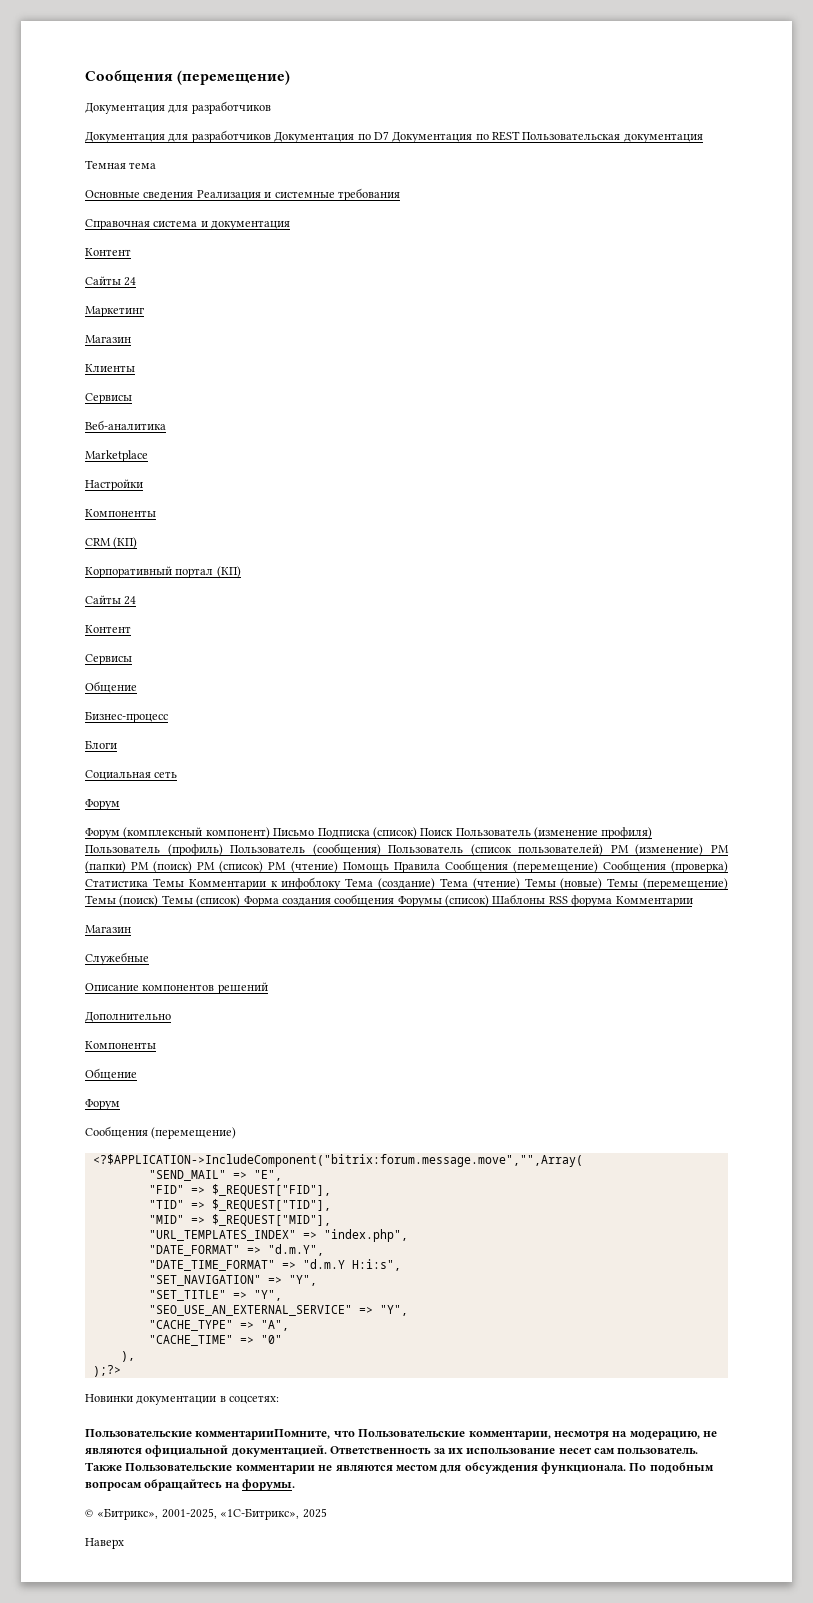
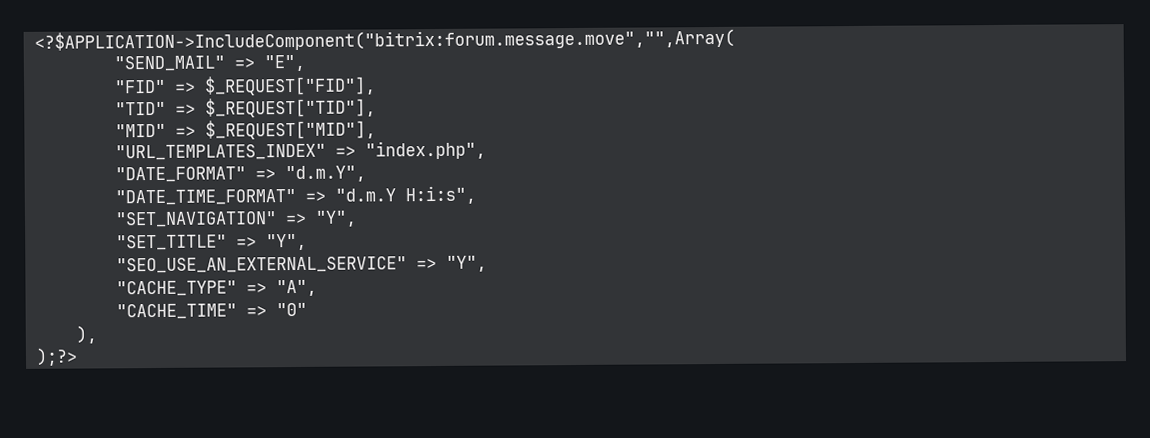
[85,70,291,85] [85,101,271,114] [85,130,703,143] [85,160,157,169] [85,188,400,201] [85,219,291,230] [85,248,131,256] [85,276,137,286] [85,306,144,317] [85,335,131,343] [85,364,135,372] [85,393,132,404] [85,420,166,430] [85,450,148,462] [85,479,143,491] [85,509,156,517] [85,537,138,549] [85,566,241,578] [85,595,137,605] [85,625,131,633] [85,654,132,665] [85,681,137,693] [85,711,168,723] [85,740,117,749] [85,770,178,780] [85,799,120,810] [85,827,653,839] [85,843,729,856] [85,860,728,873] [85,877,728,890] [85,894,693,907] [85,925,131,933] [85,952,149,965] [85,982,268,994] [85,1011,171,1022] [85,1041,156,1049] [85,1068,137,1080] [85,1099,120,1110] [85,1126,237,1139] Сообщения (перемещение) // Документация для разработчиков // Документация для разработчиков Документация по D7 Документация по REST Пользовательская документация // Темная тема // Основные сведения Реализация и системные требования // Справочная система и документация // Контент // Сайты 24 // Маркетинг // Магазин // Клиенты // Сервисы // Веб-аналитика // Marketplace // Настройки // Компоненты // CRM (КП) // Корпоративный портал (КП) // Сайты 24 // Контент // Сервисы // Общение // Бизнес-процесс // Блоги // Социальная сеть // Форум // Форум (комплексный компонент) Письмо Подписка (список) Поиск Пользователь (изменение профиля) Пользователь (профиль) Пользователь (сообщения) Пользователь (список пользователей) PM (изменение) PM (папки) PM (поиск) PM (список) PM (чтение) Помощь Правила Сообщения (перемещение) Сообщения (проверка) Статистика Темы Комментарии к инфоблоку Тема (создание) Тема (чтение) Темы (новые) Темы (перемещение) Темы (поиск) Темы (список) Форма создания сообщения Форумы (список) Шаблоны RSS форума Комментарии // Магазин // Служебные // Описание компонентов решений // Дополнительно // Компоненты // Общение // Форум // Сообщения (перемещение) // -> (34, 39) none
[85,1394,280,1405] [85,1429,717,1440] [85,1445,699,1457] [85,1462,714,1474] [85,1479,296,1491] [85,1508,327,1520] [85,1538,124,1549] // Новинки документации в соцсетях: // Пользовательские комментарииПомните, что Пользовательские комментарии, несмотря на модерацию, не являются официальной документацией. Ответственность за их использование несет сам пользователь. Также Пользовательские комментарии не являются местом для обсуждения функционала. По подобным вопросам обращайтесь на форумы. // © «Битрикс», 2001-2025, «1С-Битрикс», 2025 // Наверх -> (79, 356) none

